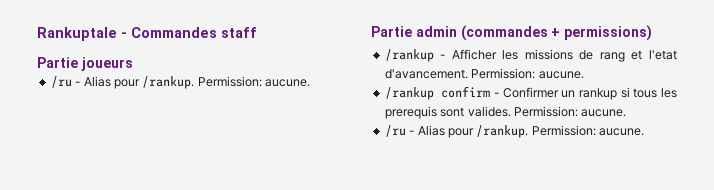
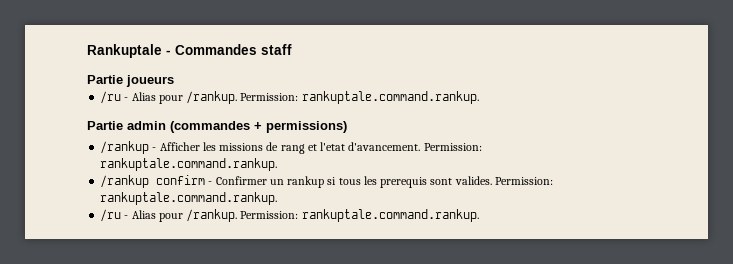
[265,79,310,87] aucune. -> [301,91,479,104] rankuptale.command.rankup.
[538,71,584,79] aucune. -> [100,158,278,171] rankuptale.command.rankup.
[581,109,627,117] [384,125,644,138] aucune. // /ru - Alias pour /rankup. Permission: aucune. -> [100,192,278,205] [100,209,479,222] rankuptale.command.rankup. // /ru - Alias pour /rankup. Permission: rankuptale.command.rankup.

